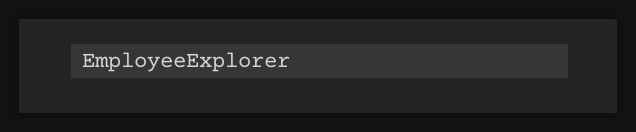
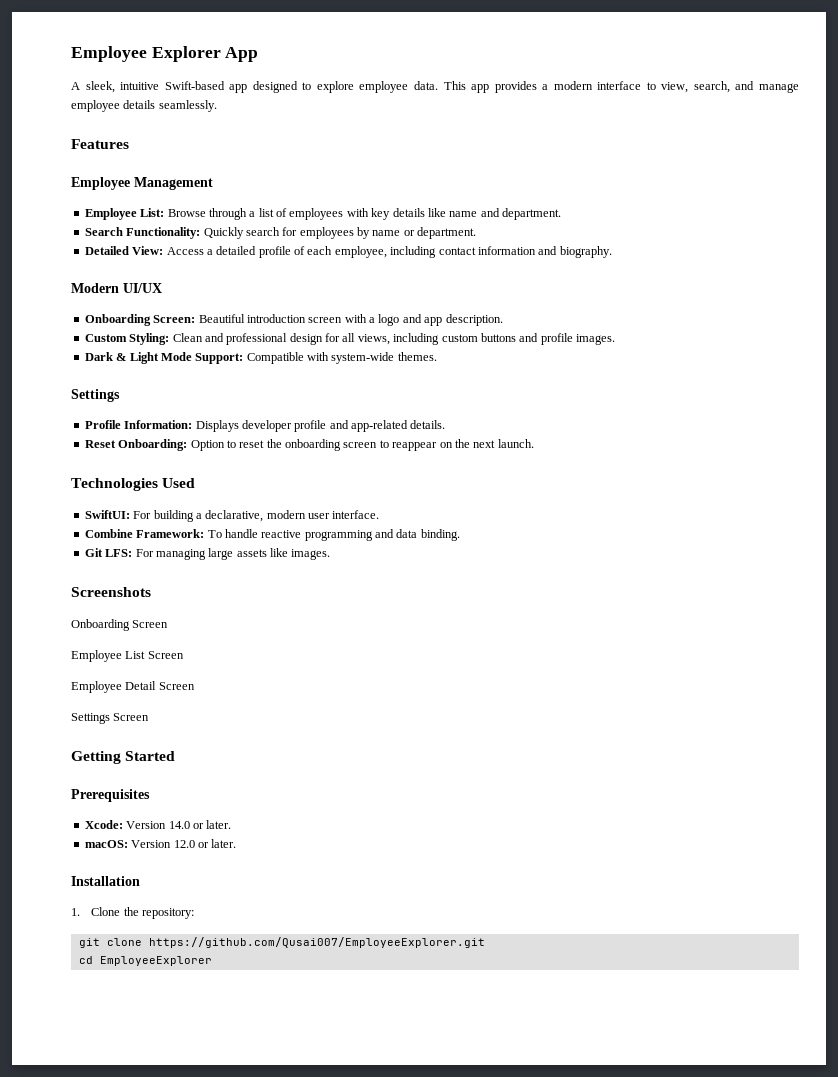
(82, 62) none -> [71,46,259,62] [71,81,799,93] [71,100,217,112] [71,139,129,149] [71,177,213,190] [84,208,561,220] [84,227,477,239] [84,246,612,258] [71,283,162,293] [84,314,503,326] [84,333,615,345] [84,352,437,364] [71,389,120,402] [84,420,446,432] [84,439,534,451] [71,478,196,491] [84,510,380,522] [84,529,460,541] [84,548,331,560] [71,587,151,597] [71,619,169,631] [71,650,184,662] [71,681,195,693] [71,713,150,724] [71,751,176,764] [71,789,150,802] [84,820,232,829] [84,839,237,848] [71,876,140,886] [71,907,195,919] [78,937,485,948] [78,956,93,964] Employee Explorer App // A sleek, intuitive Swift-based app designed to explore employee data. This app provides a modern interface to view, search, and manage employee details seamlessly. // Features // Employee Management // Employee List: Browse through a list of employees with key details like name and department. // Search Functionality: Quickly search for employees by name or department. // Detailed View: Access a detailed profile of each employee, including contact information and biography. // Modern UI/UX // Onboarding Screen: Beautiful introduction screen with a logo and app description. // Custom Styling: Clean and professional design for all views, including custom buttons and profile images. // Dark & Light Mode Support: Compatible with system-wide themes. // Settings // Profile Information: Displays developer profile and app-related details. // Reset Onboarding: Option to reset the onboarding screen to reappear on the next launch. // Technologies Used // SwiftUI: For building a declarative, modern user interface. // Combine Framework: To handle reactive programming and data binding. // Git LFS: For managing large assets like images. // Screenshots // Onboarding Screen // Employee List Screen // Employee Detail Screen // Settings Screen // Getting Started // Prerequisites // Xcode: Version 14.0 or later. // macOS: Version 12.0 or later. // Installation // 1. Clone the repository: // git clone https://github.com/Qusai007/EmployeeExplorer.git // cd

